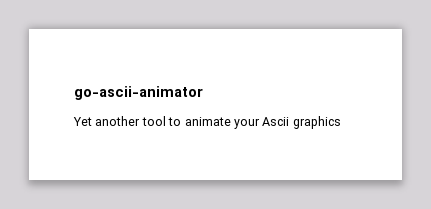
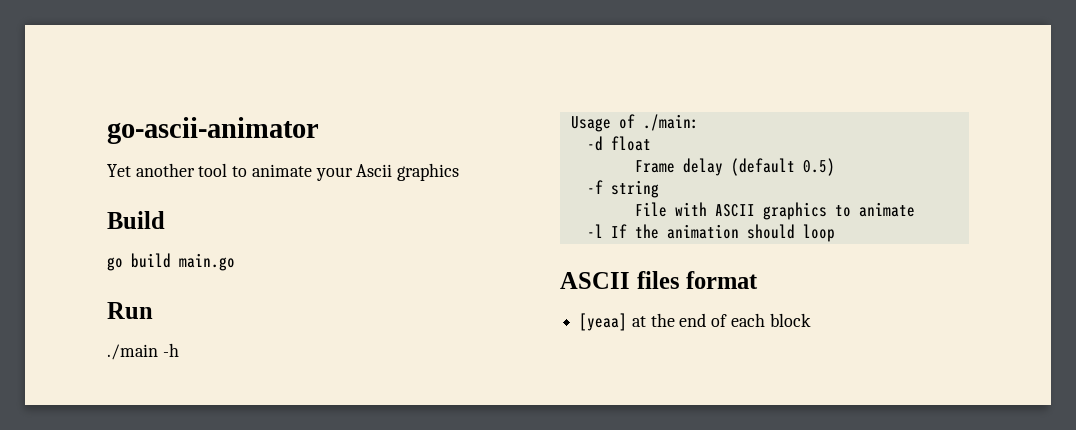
(341, 122) none -> [107,211,165,229] [107,253,235,271] [107,302,153,319] [107,343,179,360] [570,114,699,132] [586,136,651,151] [634,158,835,176] [586,180,659,198] [634,202,915,220] [586,224,835,242] [560,271,759,289] [579,313,811,331] // Build // go build main.go // Run // ./main -h // Usage of ./main: // -d float // Frame delay (default 0.5) // -f string // File with ASCII graphics to animate // -l If the animation should loop // ASCII files format // [yeaa] at the end of each block

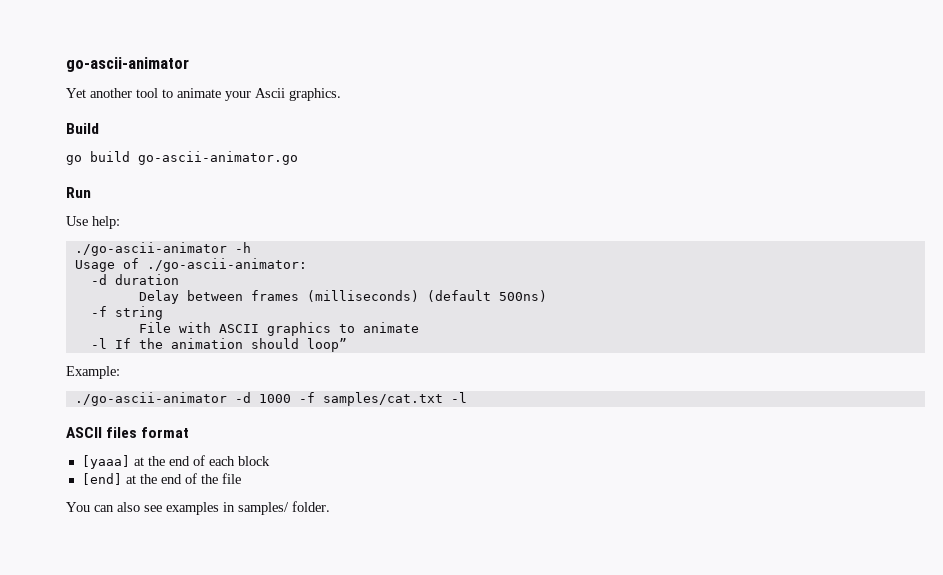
[397,163,460,181] graphics -> [289,88,341,101] graphics.
[179,253,235,271] main.go -> [138,151,298,165] go-ascii-animator.go
[107,344,158,360] ./main -> [66,216,120,229] [74,242,227,256] Use help: // ./go-ascii-animator
[642,114,699,131] [586,136,651,151] [634,158,835,176] ./main: // -d float // Frame delay (default 0.5) -> [146,258,307,272] [90,274,179,285] [138,290,547,304] ./go-ascii-animator: // -d duration // Delay between frames (milliseconds) (default 500ns)
[802,224,835,242] loop -> [306,338,347,352] [66,366,120,379] [74,392,467,406] loop” // Example: // ./go-ascii-animator -d 1000 -f samples/cat.txt -l
[579,313,628,331] [yeaa] -> [81,455,130,469] [yaaa]
(811, 320) none -> [81,473,241,485] [66,501,330,515] // [end] at the end of the file // You can also see examples in samples/ folder.

